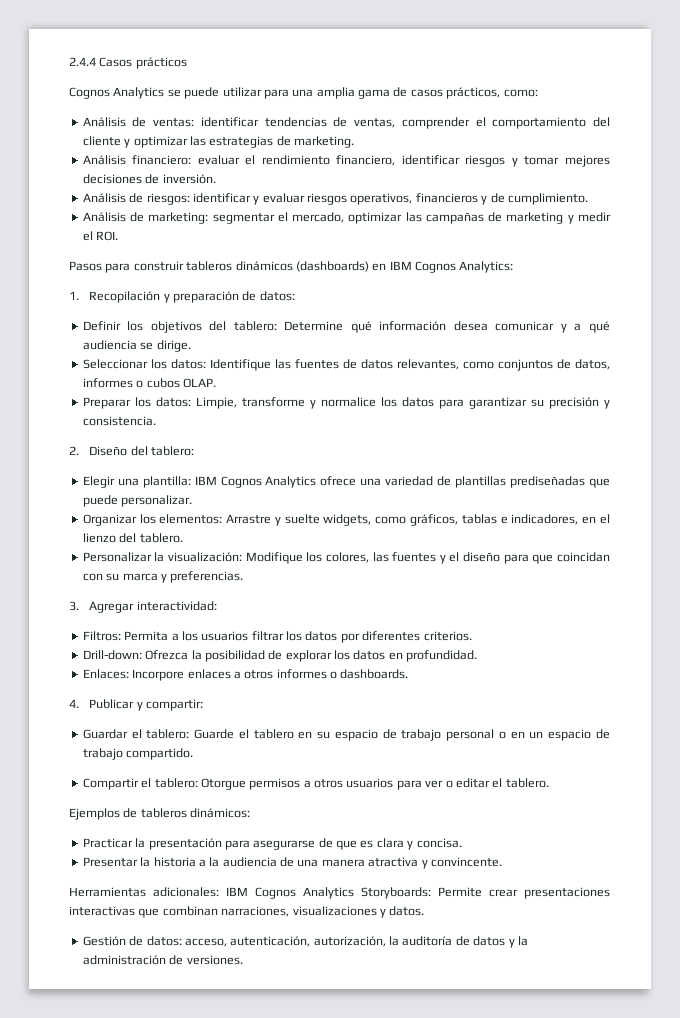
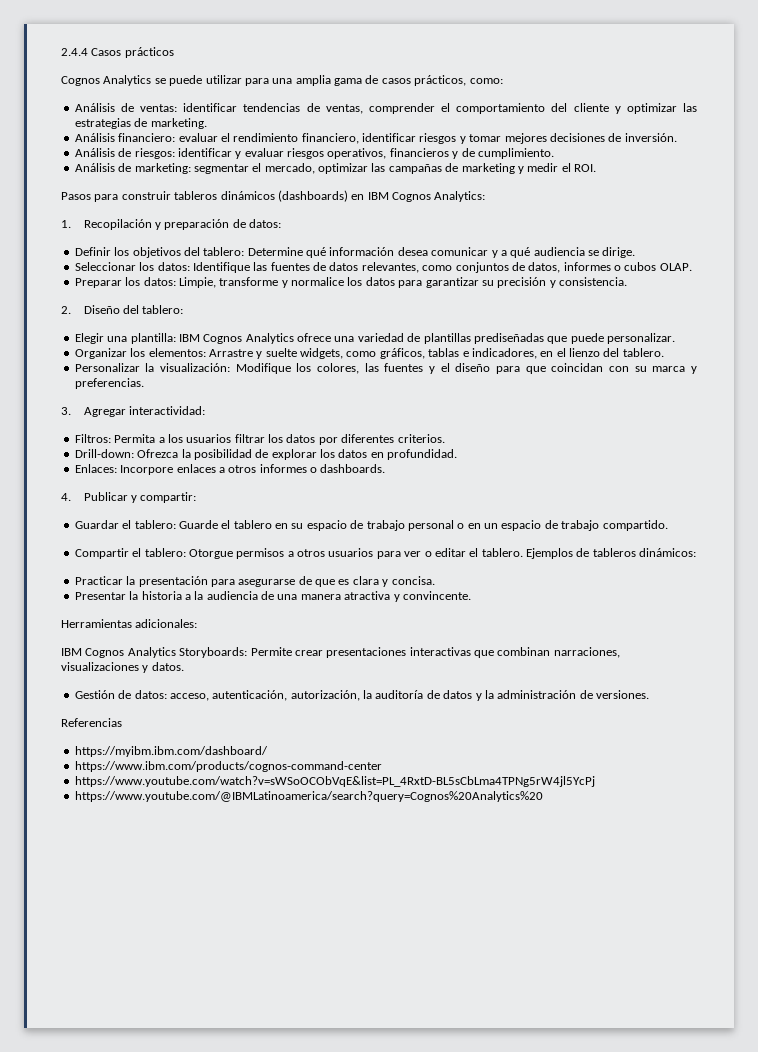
(549, 783) // -> (523, 552) none
(219, 892) none -> (198, 623) //
(243, 960) none -> [61,718,122,727] [74,746,268,757] [74,761,382,772] [74,776,595,787] [74,791,543,802] // Referencias // https://myibm.ibm.com/dashboard/ // https://www.ibm.com/products/cognos-command-center // https://www.youtube.com/watch?v=sWSoOCObVqE&list=PL_4RxtD-BL5sCbLma4TPNg5rW4jl5YcPj // https://www.youtube.com/@IBMLatinoamerica/search?query=Cognos%20Analytics%20

